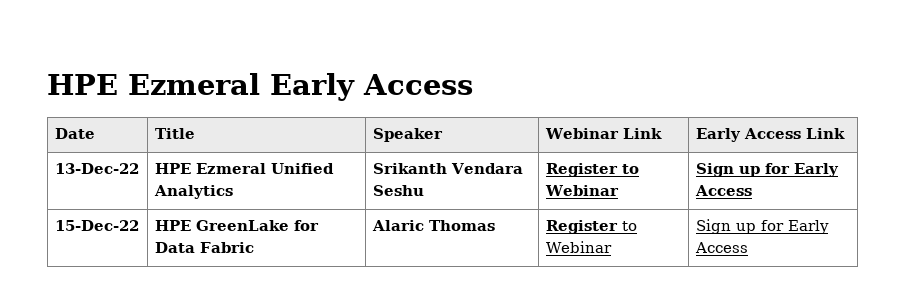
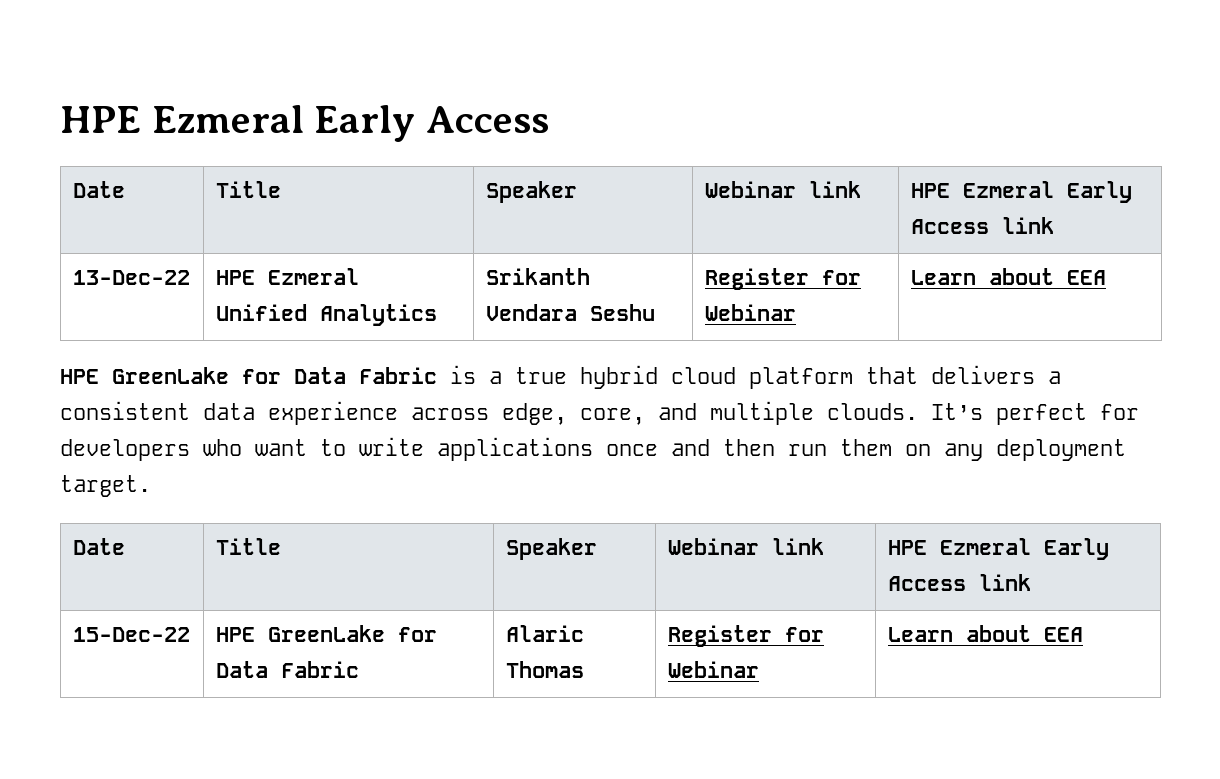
[622,128,662,139] [695,128,845,142] Link | Early Access Link -> [808,181,861,198] [910,181,1132,203] [910,217,1054,234] link | HPE Ezmeral Early Access link
[621,164,639,174] [544,185,619,196] [695,163,839,177] [694,185,752,196] to Webinar | Sign up for Early Access -> [821,270,861,285] [704,304,796,321] [910,268,1106,285] [60,365,1061,389] [60,401,1139,425] [60,437,1126,461] [60,475,151,497] [72,538,125,555] [215,538,281,555] [505,538,597,560] [667,538,824,555] [887,538,1109,560] [887,574,1031,591] for Webinar | Learn about EEA // HPE GreenLake for Data Fabric is a true hybrid cloud platform that delivers a consistent data experience across edge, core, and multiple clouds. It’s perfect for developers who want to write applications once and then run them on any deployment target. // Date | Title | Speaker | Webinar link | HPE Ezmeral Early Access link
[621,221,637,231] [545,241,612,253] [695,219,829,234] [694,242,748,253] to Webinar | Sign up for Early Access -> [784,627,824,642] [667,661,759,678] [887,625,1083,642] for Webinar | Learn about EEA

